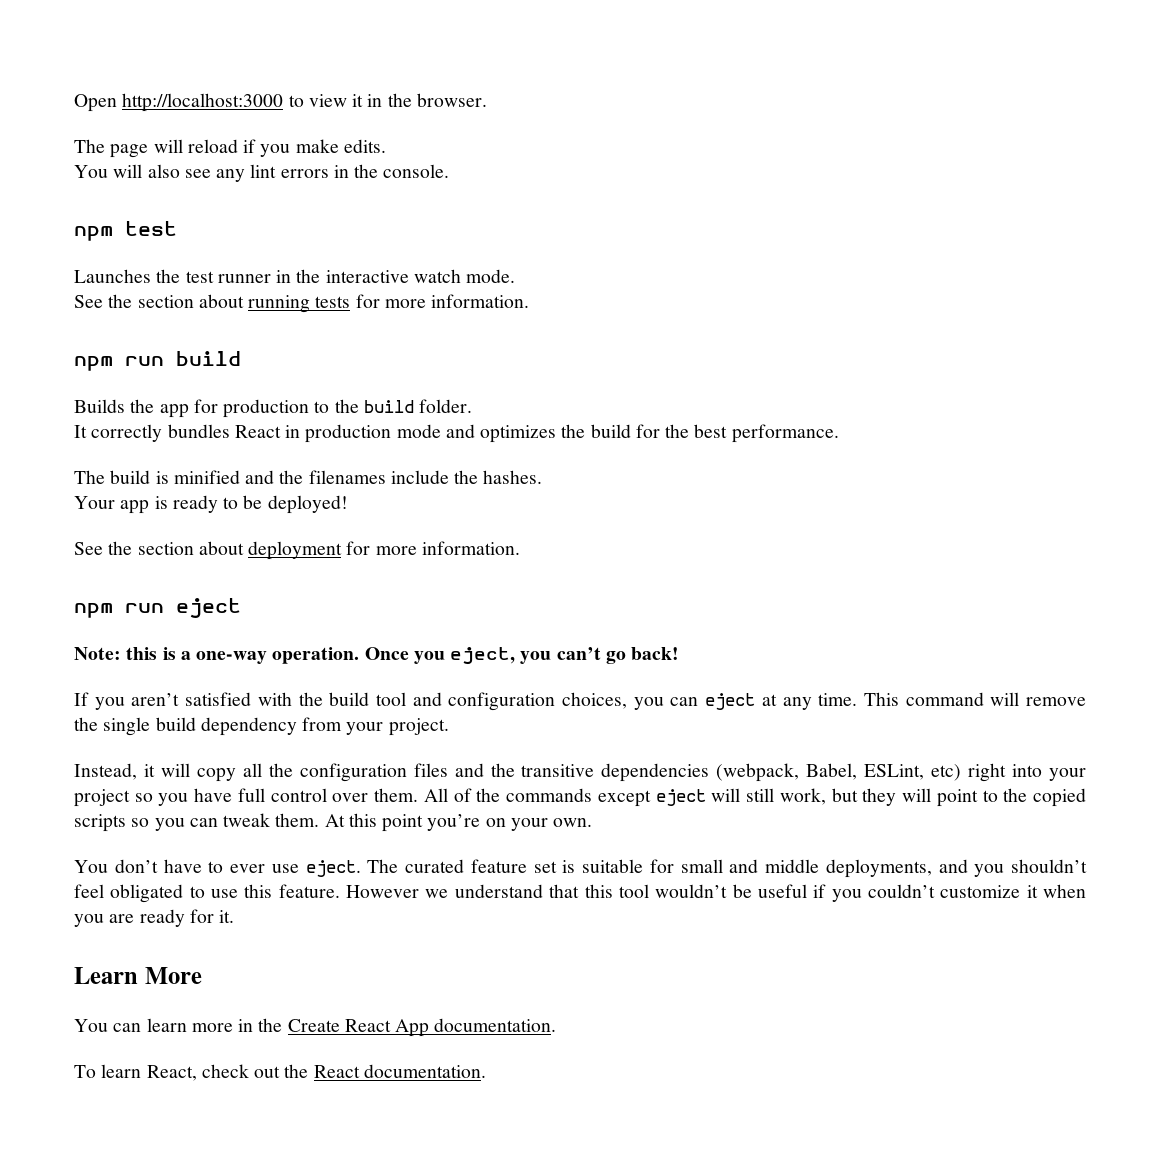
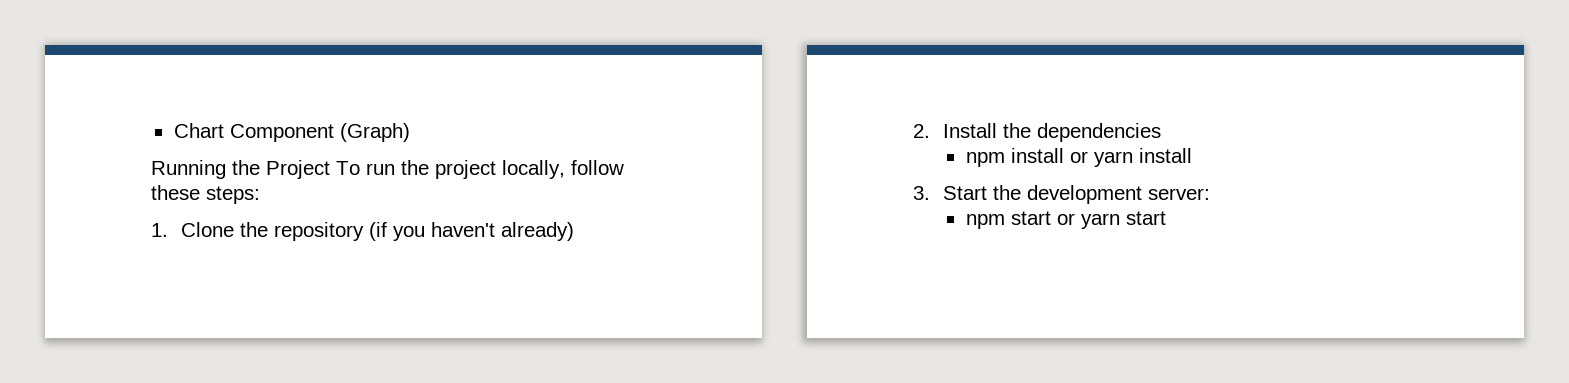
[74,93,487,112] [74,139,386,158] [74,164,450,182] [74,221,177,241] [74,269,516,283] [74,294,530,313] [74,351,241,371] [74,399,473,418] [74,424,839,443] [74,470,543,484] [74,495,348,514] [74,541,520,560] [74,598,241,618] [74,647,680,665] [74,692,1087,711] [74,717,449,736] [74,763,1087,782] [74,788,1087,807] [74,813,593,832] [74,859,1087,878] [74,884,1087,903] [74,909,235,927] [74,967,202,984] [74,1018,557,1037] [74,1064,486,1081] Open http://localhost:3000 to view it in the browser. // The page will reload if you make edits. // You will also see any lint errors in the console. // npm test // Launches the test runner in the interactive watch mode. // See the section about running tests for more information. // npm run build // Builds the app for production to the build folder. // It correctly bundles React in production mode and optimizes the build for the best performance. // The build is minified and the filenames include the hashes. // Your app is ready to be deployed! // See the section about deployment for more information. // npm run eject // Note: this is a one-way operation. Once you eject, you can’t go back! // If you aren’t satisfied with the build tool and configuration choices, you can eject at any time. This command will remove the single build dependency from your project. // Instead, it will copy all the configuration files and the transitive dependencies (webpack, Babel, ESLint, etc) right into your project so you have full control over them. All of the commands except eject will still work, but they will point to the copied scripts so you can tweak them. At this point you’re on your own. // You don’t have to ever use eject. The curated feature set is suitable for small and middle deployments, and you shouldn’t feel obligated to use this feature. However we understand that this tool wouldn’t be useful if you couldn’t customize it when you are ready for it. // Learn More // You can learn more in the Create React App documentation. // To learn React, check out the React documentation. -> [173,123,410,142] [151,160,624,179] [151,185,260,204] [151,222,574,241] [913,123,1161,142] [965,148,1192,167] [913,185,1210,204] [965,211,1166,229] Chart Component (Graph) // Running the Project To run the project locally, follow these steps: // 1. Clone the repository (if you haven't already) // 2. Install the dependencies // npm install or yarn install // 3. Start the development server: // npm start or yarn start

